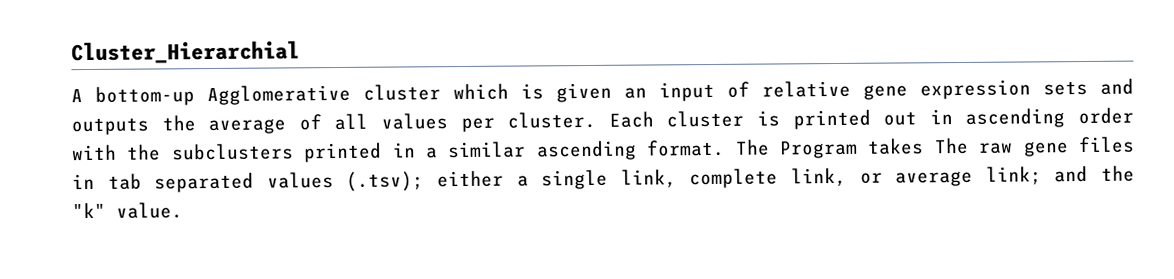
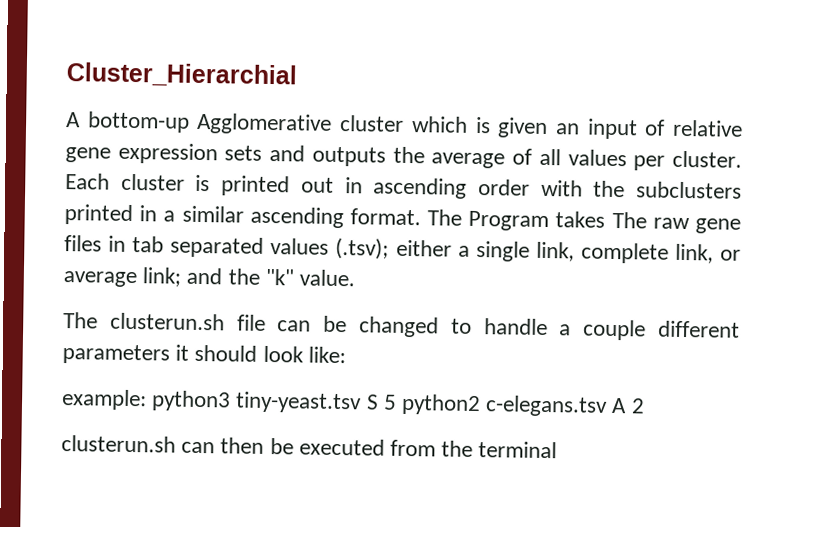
(183, 210) none -> [63,312,740,341] [62,344,346,365] [61,389,645,417] [61,435,558,459] // The clusterun.sh file can be changed to handle a couple different parameters it should look like: // example: python3 tiny-yeast.tsv S 5 python2 c-elegans.tsv A 2 // clusterun.sh can then be executed from the terminal

